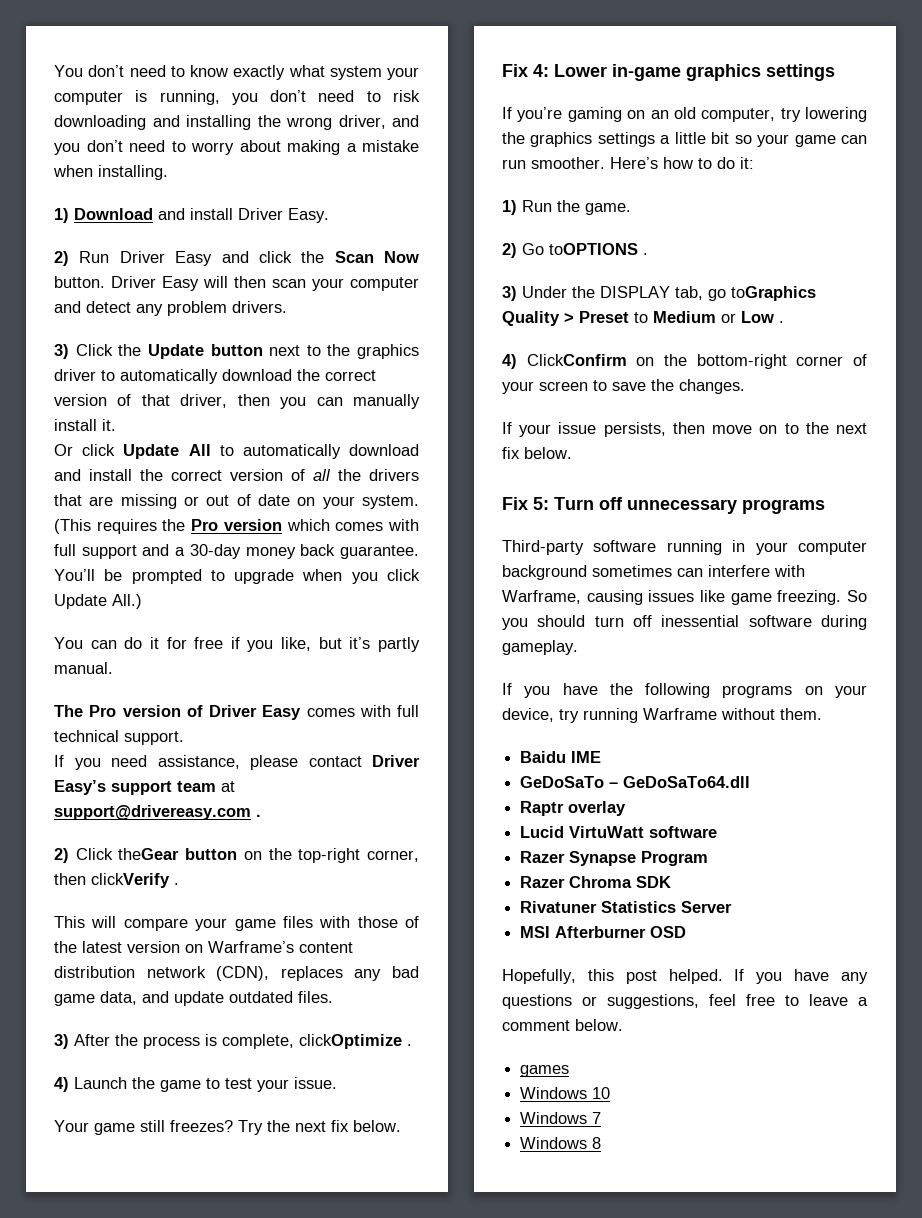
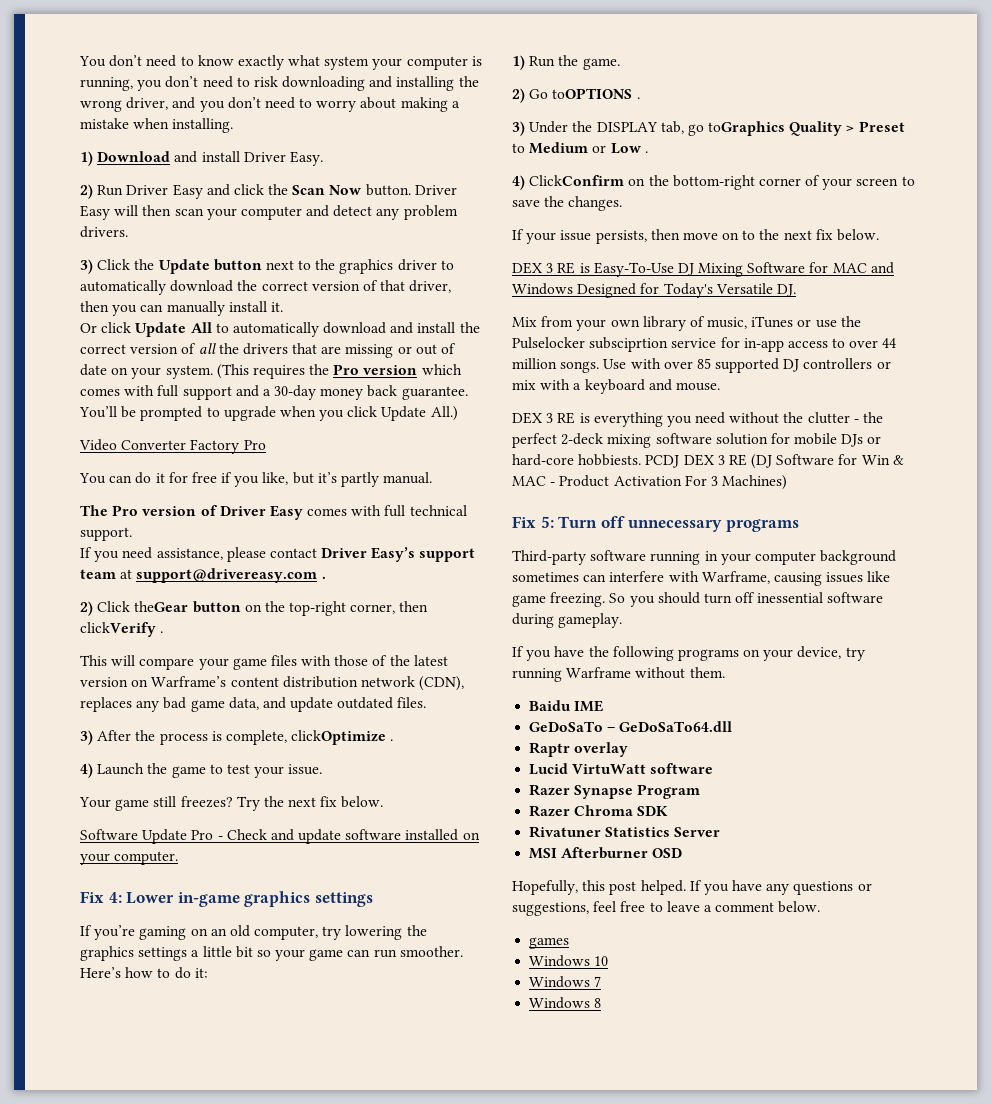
(142, 601) none -> [79,439,266,454] // Video Converter Factory Pro
(401, 1126) none -> [80,829,480,844] [80,851,179,865] // Software Update Pro - Check and update software installed on your computer.
(572, 453) none -> [512,262,894,277] [512,283,796,298] [512,316,861,331] [512,337,897,352] [512,358,891,373] [512,379,720,394] [512,412,884,427] [512,433,882,448] [512,454,904,469] [512,475,788,490] // DEX 3 RE is Easy-To-Use DJ Mixing Software for MAC and Windows Designed for Today's Versatile DJ. // Mix from your own library of music, iTunes or use the Pulselocker subsciprtion service for in-app access to over 44 million songs. Use with over 85 supported DJ controllers or mix with a keyboard and mouse. // DEX 3 RE is everything you need without the clutter - the perfect 2-deck mixing software solution for mobile DJs or hard-core hobbiests. PCDJ DEX 3 RE (DJ Software for Win & MAC - Product Activation For 3 Machines)

